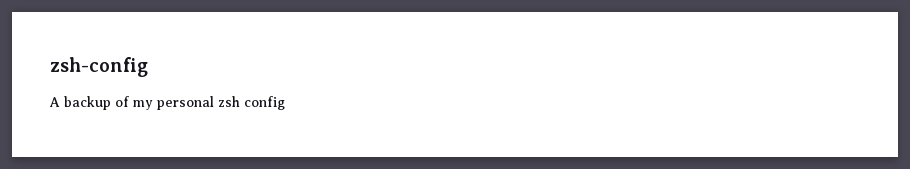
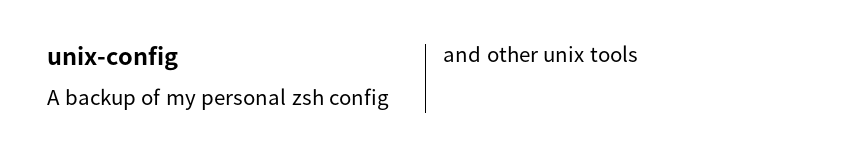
[50,57,148,77] zsh-config -> [47,46,178,71] unix-config
(285, 103) none -> [443,45,638,62] and other unix tools

